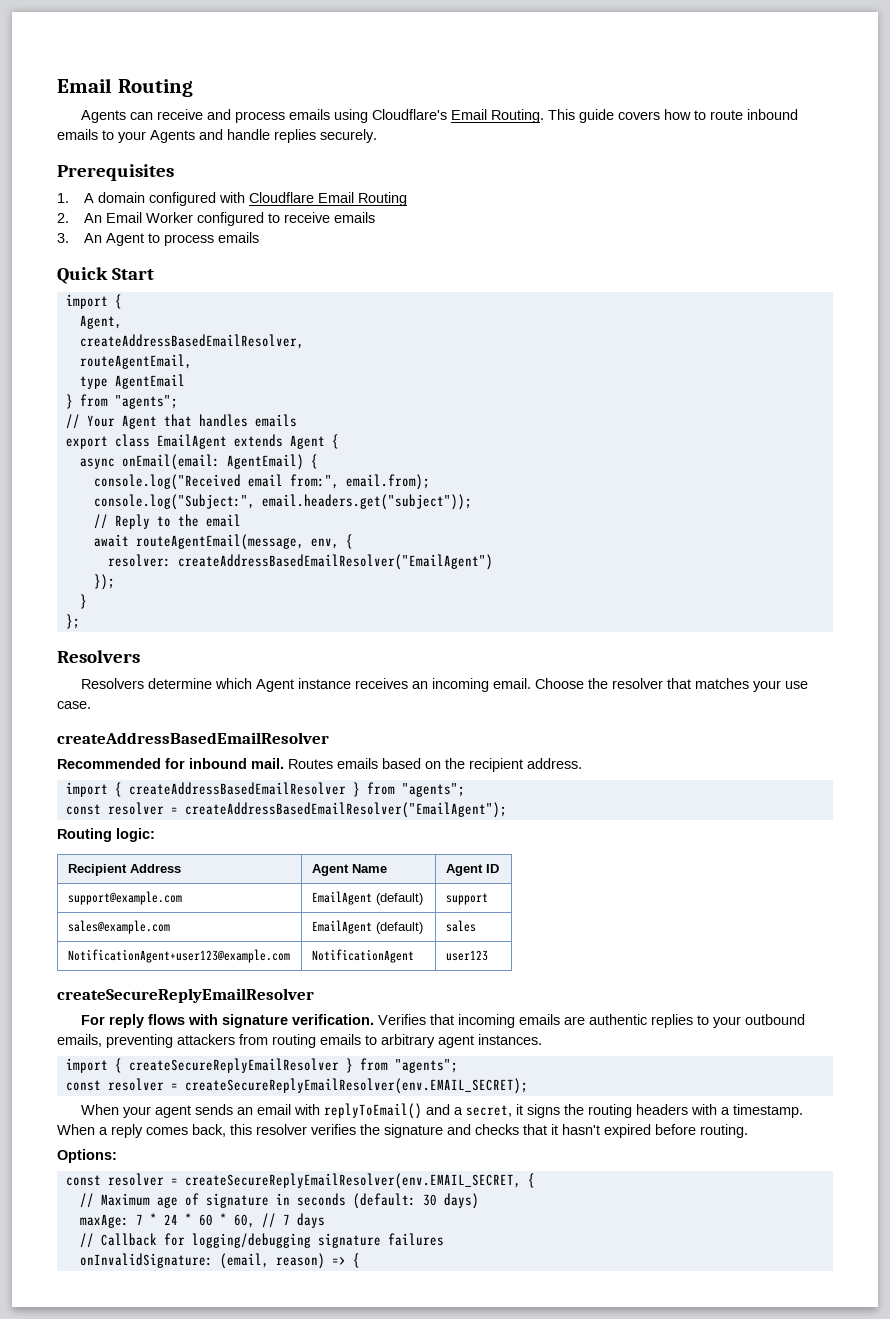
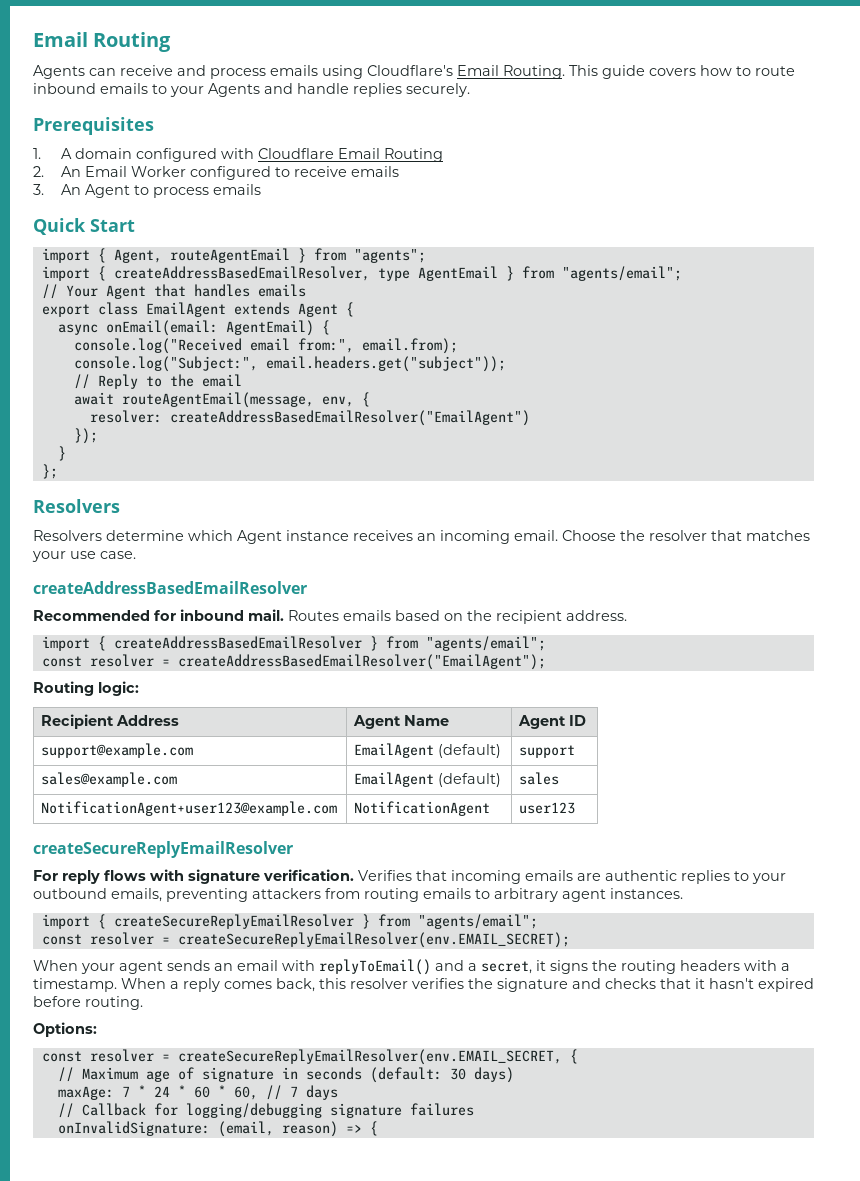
(122, 301) // -> (106, 255) none
[79,334,304,349] [79,354,192,369] [79,374,185,389] [65,394,178,409] // createAddressBasedEmailResolver, // routeAgentEmail, // type AgentEmail // } from "agents"; -> [169,248,426,263] [41,266,682,281] routeAgentEmail } from "agents"; // import { createAddressBasedEmailResolver, type AgentEmail } from "agents/email";
[401,783,465,797] "agents"; -> [425,636,546,651] "agents/email";
[394,1059,458,1073] "agents"; -> [417,914,538,929] "agents/email";

